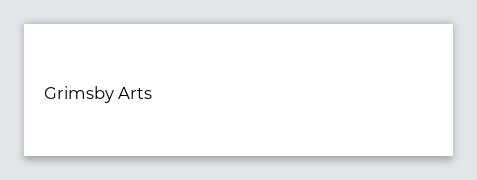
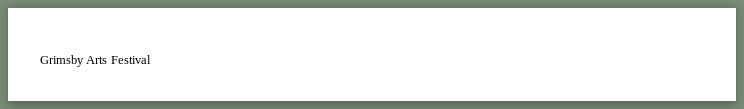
(153, 93) none -> [110,55,151,64] Festival

